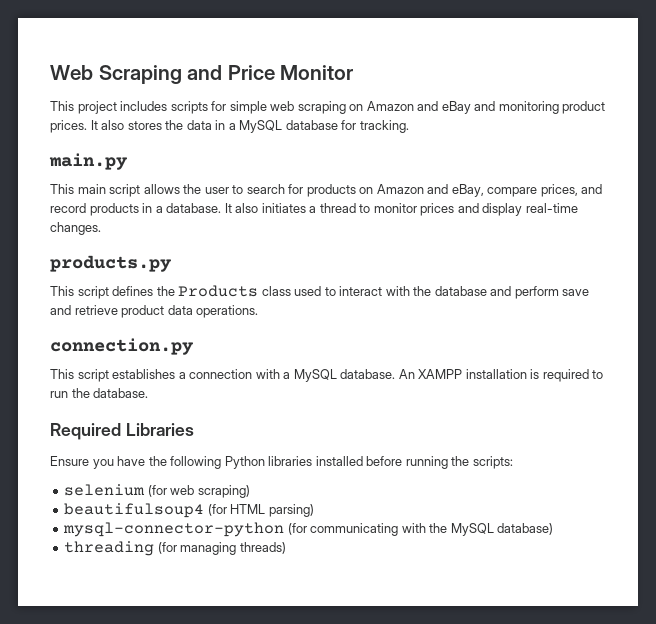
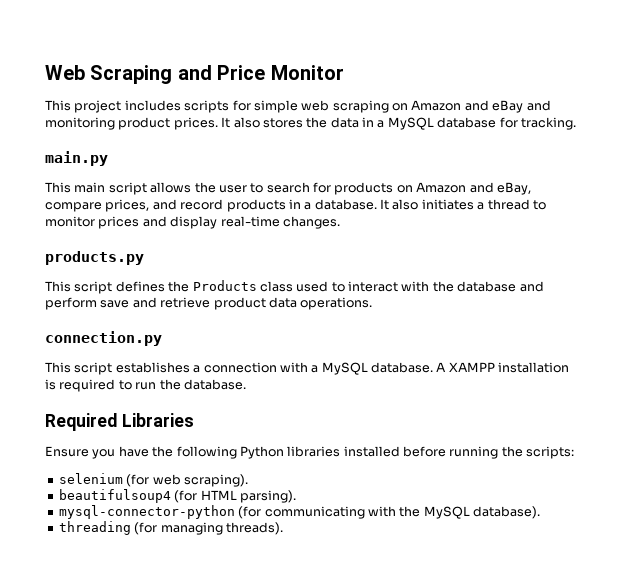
[398,369,415,379] An -> [436,362,447,372] A
[197,485,250,498] scraping) -> [183,474,248,487] scraping).
[268,504,314,517] parsing) -> [239,490,296,503] parsing).
[497,523,554,535] database) -> [473,506,540,519] database).
[239,542,286,554] threads) -> [225,522,283,535] threads).

